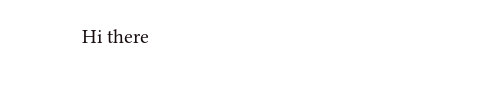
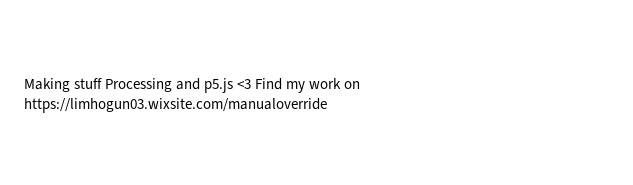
[82,29,150,43] Hi there -> [24,78,361,93] [24,98,327,113] Making stuff Processing and p5.js <3 Find my work on https://limhogun03.wixsite.com/manualoverride

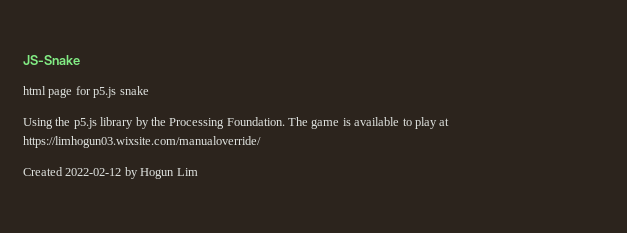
[24,78,361,93] [24,98,327,113] Making stuff Processing and p5.js <3 Find my work on https://limhogun03.wixsite.com/manualoverride -> [23,55,80,65] [23,86,149,98] [23,117,450,129] [23,136,261,148] [23,167,198,179] JS-Snake // html page for p5.js snake // Using the p5.js library by the Processing Foundation. The game is available to play at https://limhogun03.wixsite.com/manualoverride/ // Created 2022-02-12 by Hogun Lim

